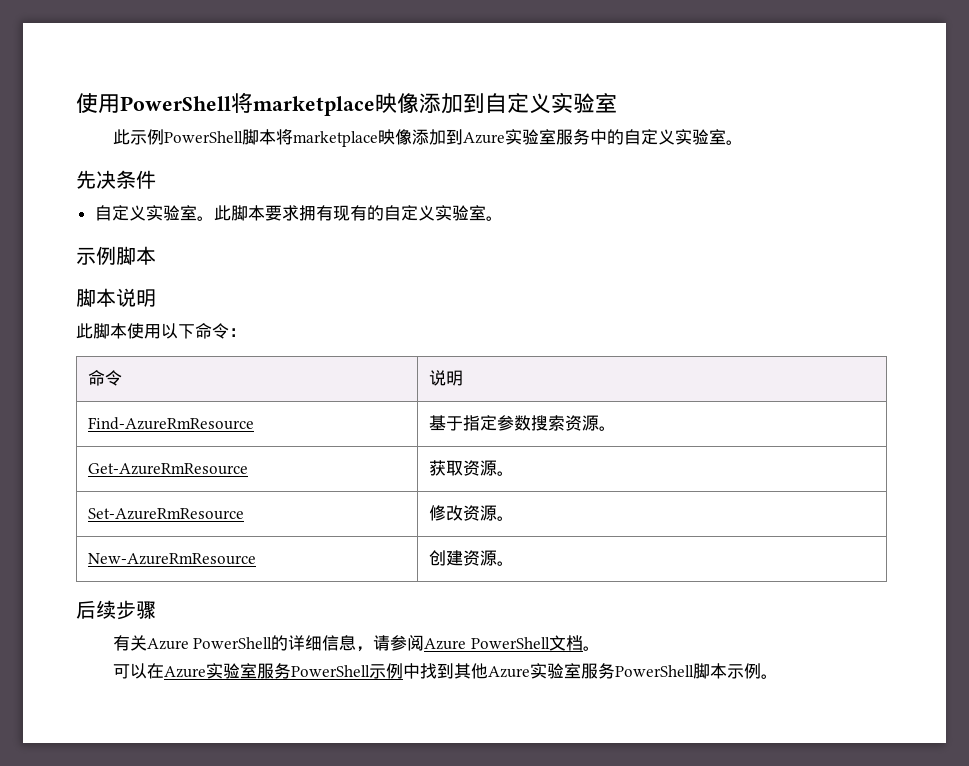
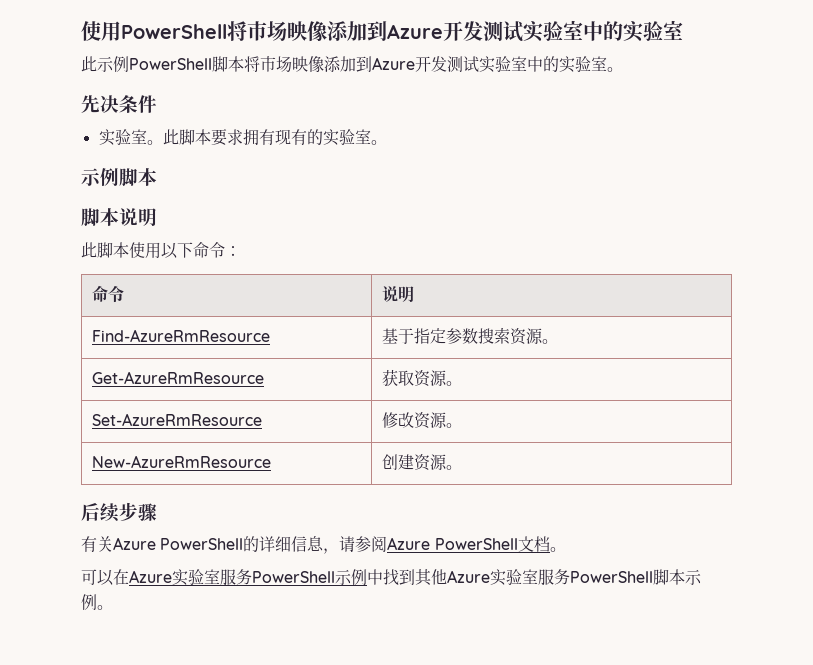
[253,93,551,116] marketplace映像添加到自定义 -> [247,20,623,42] 市场映像添加到Azure开发测试实验室中的
[292,129,675,147] marketplace映像添加到Azure实验室服务中的自定义 -> [260,56,559,73] 市场映像添加到Azure开发测试实验室中的
[94,205,146,221] 自定义 -> (157, 104) none
[383,205,435,221] 自定义 -> (323, 137) none

